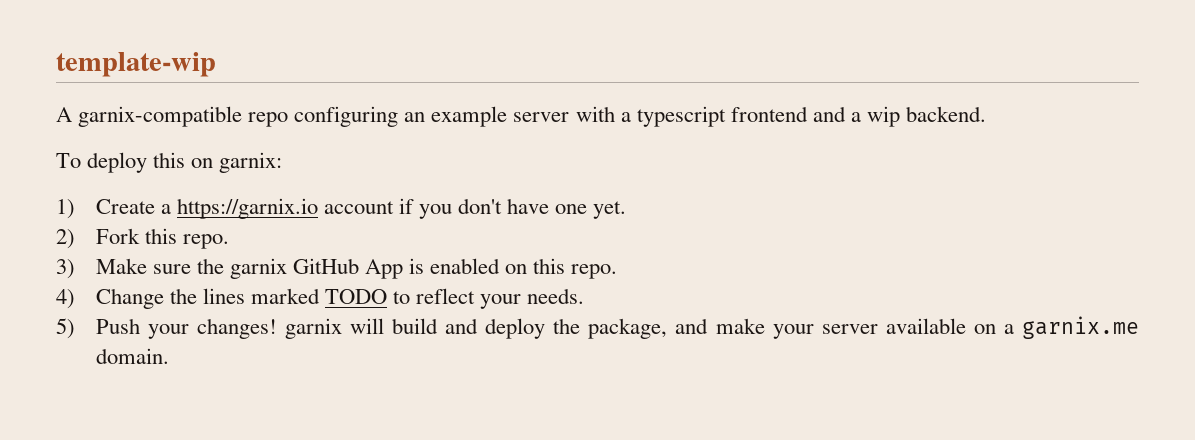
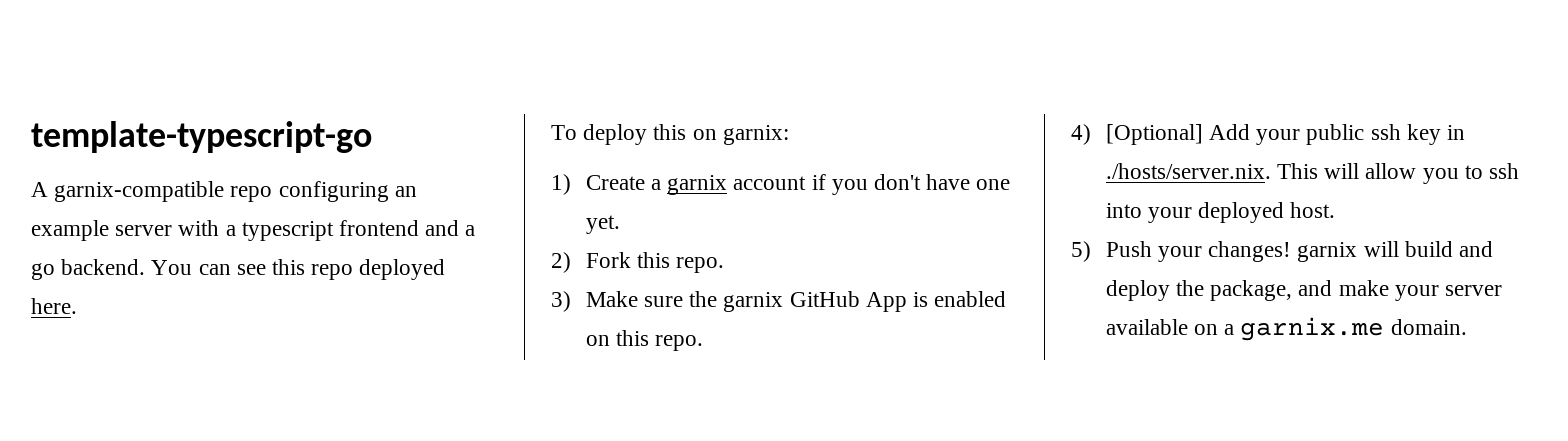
[56,52,216,77] template-wip -> [31,121,372,153] template-typescript-go
[866,106,900,127] wip -> [31,263,55,280] go
(987, 114) none -> [151,259,446,280] [31,298,77,314] You can see this repo deployed here.
[176,198,318,219] https://garnix.io -> [667,175,728,195] garnix
[95,288,585,309] Change the lines marked TODO to reflect your needs. -> [1105,124,1466,145] [1105,163,1520,184] [1105,202,1336,223] [Optional] Add your public ssh key in ./hosts/server.nix. This will allow you to ssh into your deployed host.

